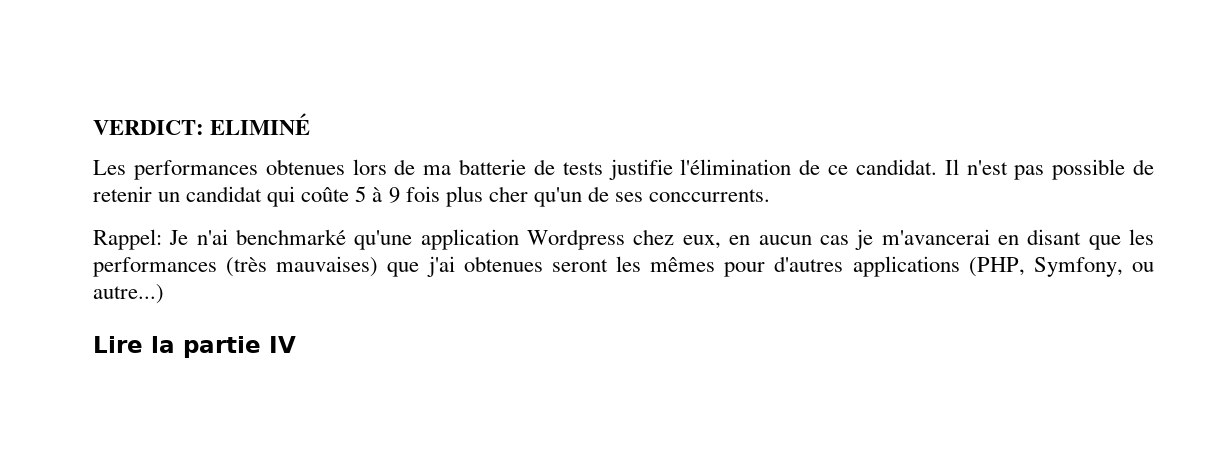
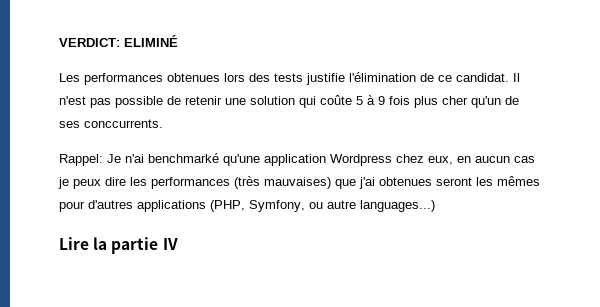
[394,159,555,175] de ma batterie de -> [249,73,270,82] des
[158,186,263,202] un candidat -> [225,96,295,105] une solution
[881,229,1121,250] m'avancerai en disant que -> [73,177,126,189] peux dire
[93,284,164,304] autre...) -> [327,200,435,212] autre languages...)

